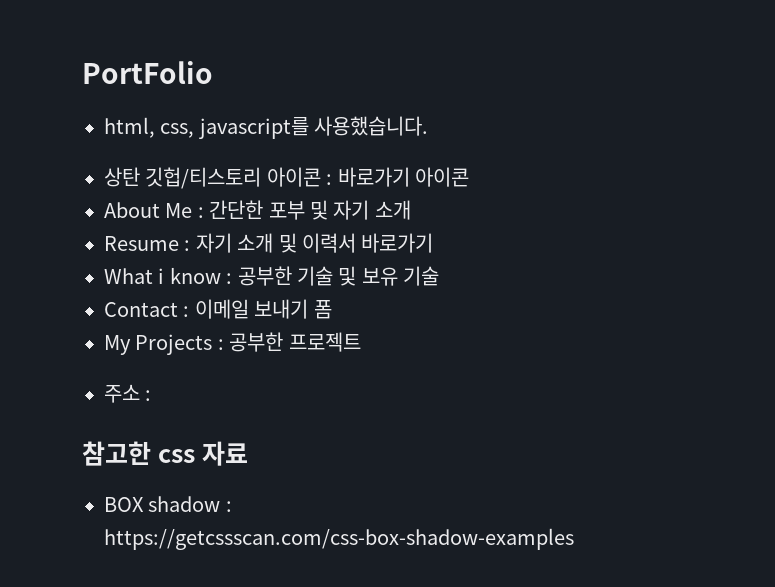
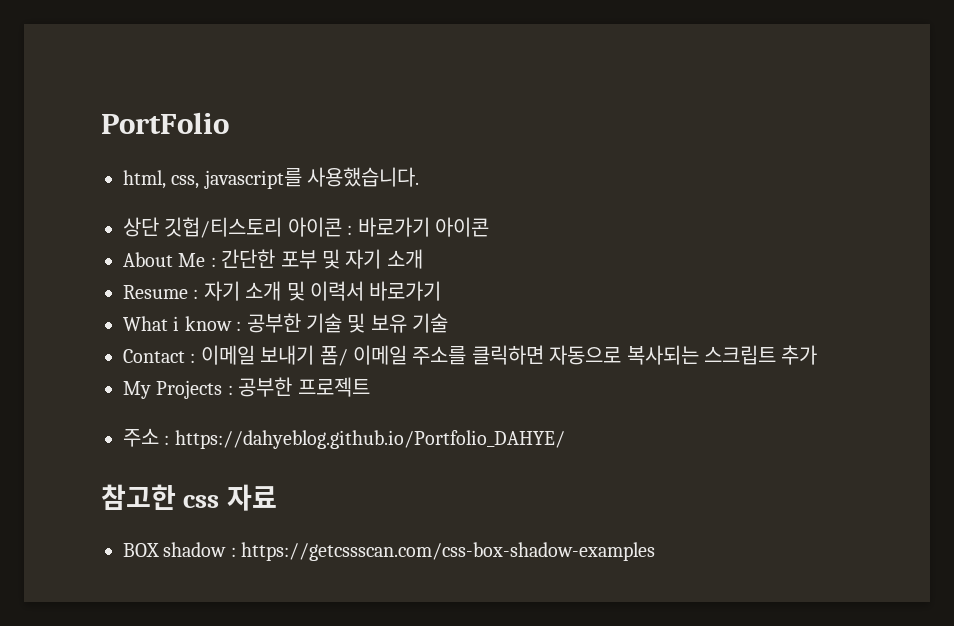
[104,167,140,187] 상탄 -> [123,217,159,237] 상단
[313,300,332,319] 폼 -> [319,345,818,366] 폼/ 이메일 주소를 클릭하면 자동으로 복사되는 스크립트 추가
(152, 395) none -> [174,430,565,449] https://dahyeblog.github.io/Portfolio_DAHYE/

